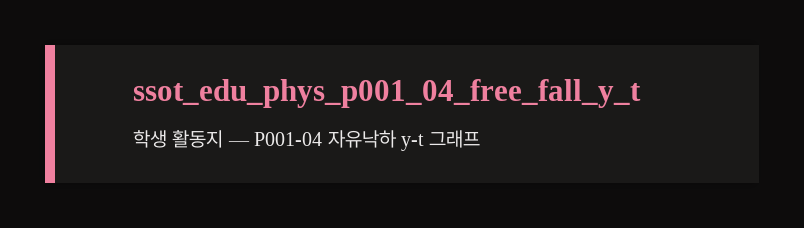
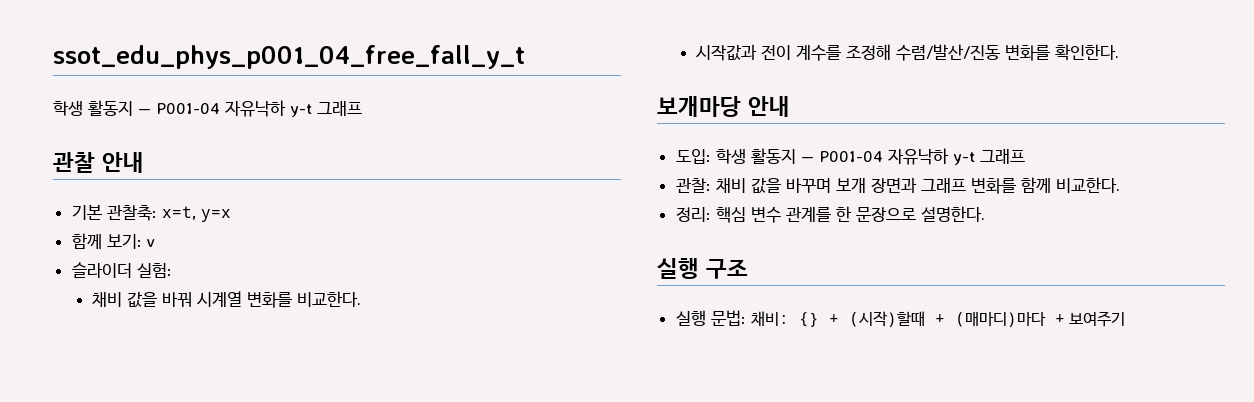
(481, 139) none -> [53,152,144,173] [71,204,231,222] [71,233,155,249] [71,262,172,278] [92,291,362,308] [696,44,1120,61] [657,96,790,117] [675,148,1025,165] [675,177,1120,194] [675,206,985,223] [657,258,748,279] [675,310,1126,327] // 관찰 안내 // 기본 관찰축: x=t, y=x // 함께 보기: v // 슬라이더 실험: // 채비 값을 바꿔 시계열 변화를 비교한다. // 시작값과 전이 계수를 조정해 수렴/발산/진동 변화를 확인한다. // 보개마당 안내 // 도입: 학생 활동지 — P001-04 자유낙하 y-t 그래프 // 관찰: 채비 값을 바꾸며 보개 장면과 그래프 변화를 함께 비교한다. // 정리: 핵심 변수 관계를 한 문장으로 설명한다. // 실행 구조 // 실행 문법: 채비: {} + (시작)할때 + (매마디)마다 + 보여주기

